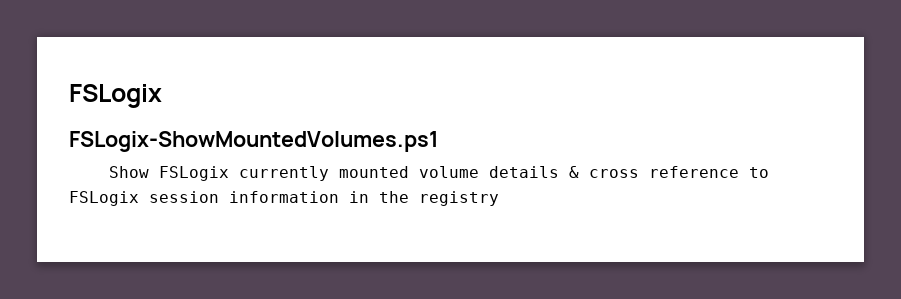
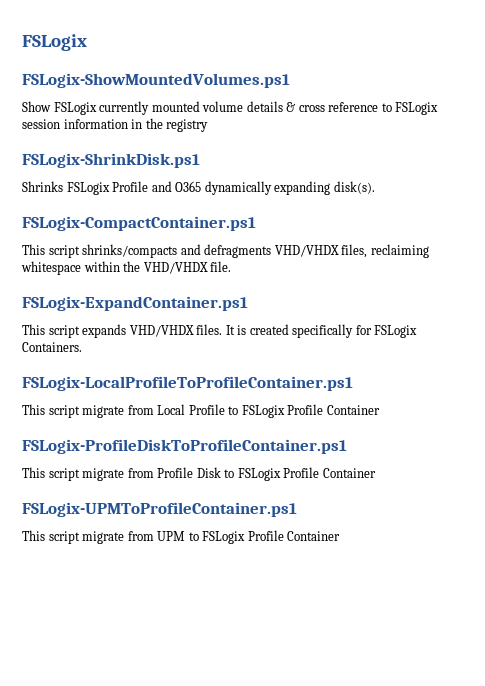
(499, 198) none -> [22,153,200,168] [22,181,375,195] [22,216,256,231] [22,244,429,258] [21,261,232,275] [22,296,248,311] [22,324,418,338] [22,342,82,352] [22,376,353,391] [22,404,380,418] [22,439,347,454] [22,467,376,481] [22,502,297,517] [22,530,341,544] // FSLogix-ShrinkDisk.ps1 // Shrinks FSLogix Profile and O365 dynamically expanding disk(s). // FSLogix-CompactContainer.ps1 // This script shrinks/compacts and defragments VHD/VHDX files, reclaiming whitespace within the VHD/VHDX file. // FSLogix-ExpandContainer.ps1 // This script expands VHD/VHDX files. It is created specifically for FSLogix Containers. // FSLogix-LocalProfileToProfileContainer.ps1 // This script migrate from Local Profile to FSLogix Profile Container // FSLogix-ProfileDiskToProfileContainer.ps1 // This script migrate from Profile Disk to FSLogix Profile Container // FSLogix-UPMToProfileContainer.ps1 // This script migrate from UPM to FSLogix Profile Container

